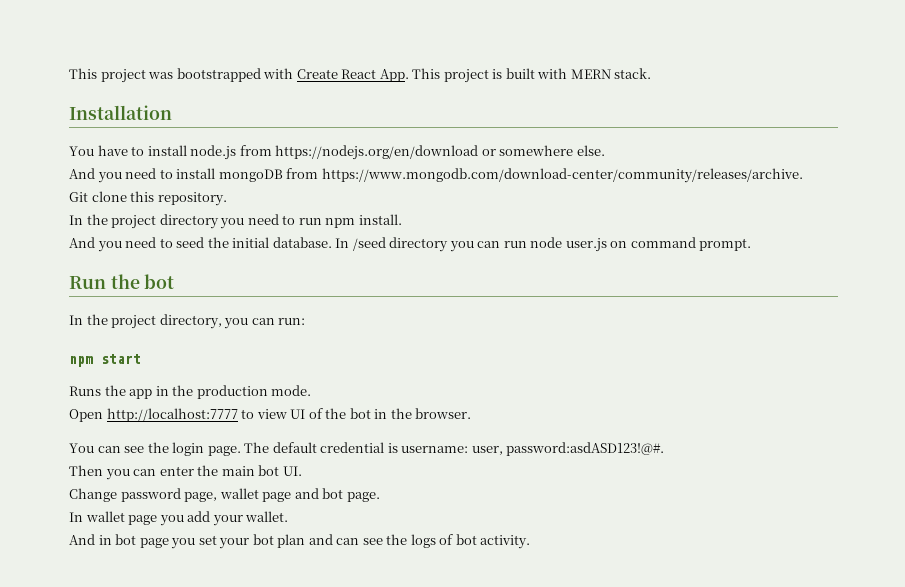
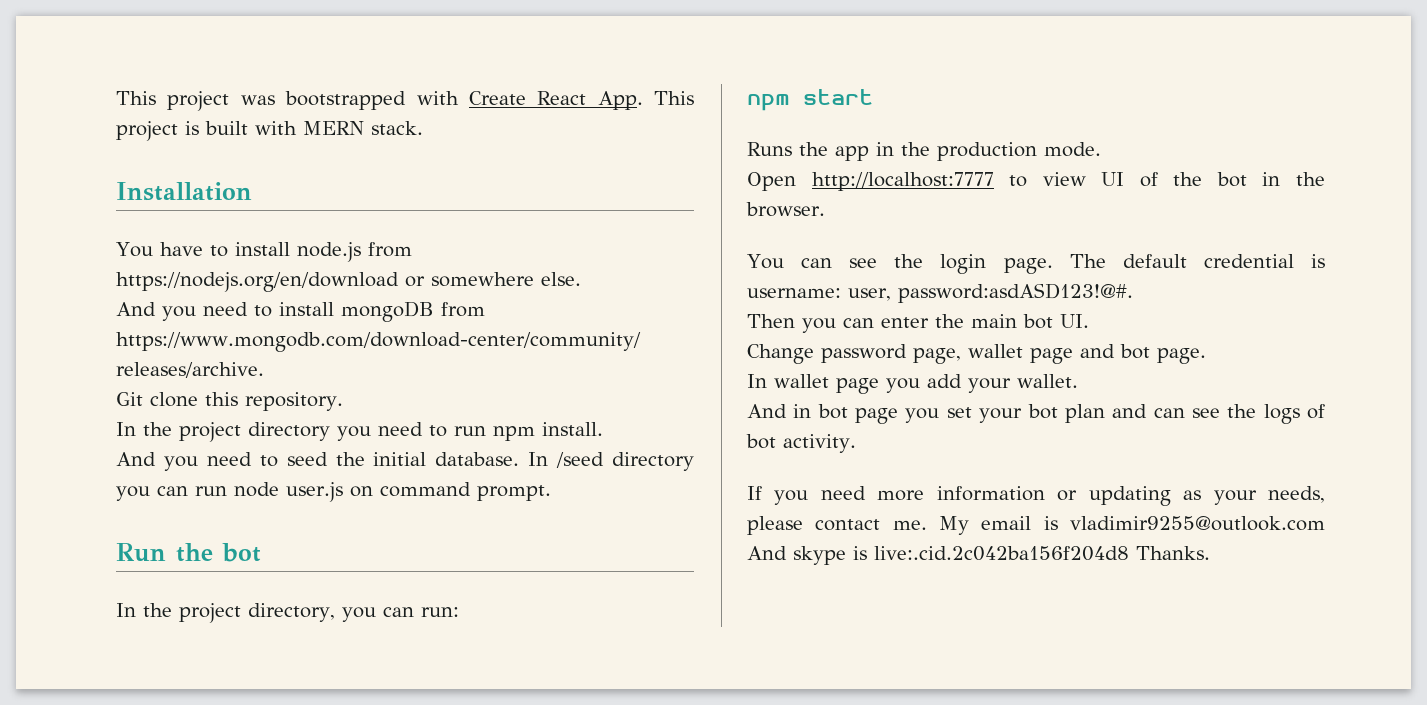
(531, 542) none -> [747,486,1325,506] [747,516,1325,535] [747,546,1210,565] // If you need more information or updating as your needs, please contact me. My email is vladimir9255@outlook.com And skype is live:.cid.2c042ba156f204d8 Thanks.

